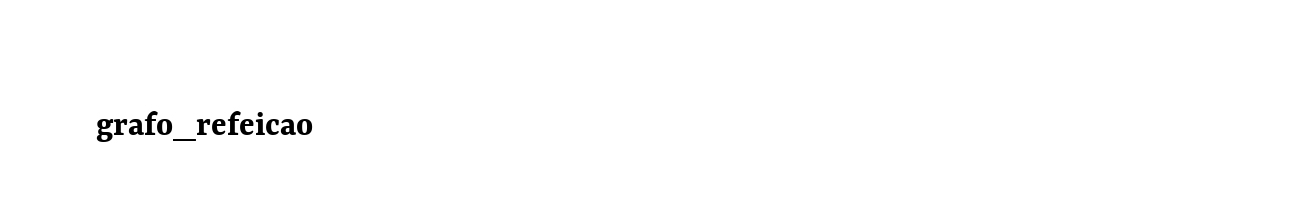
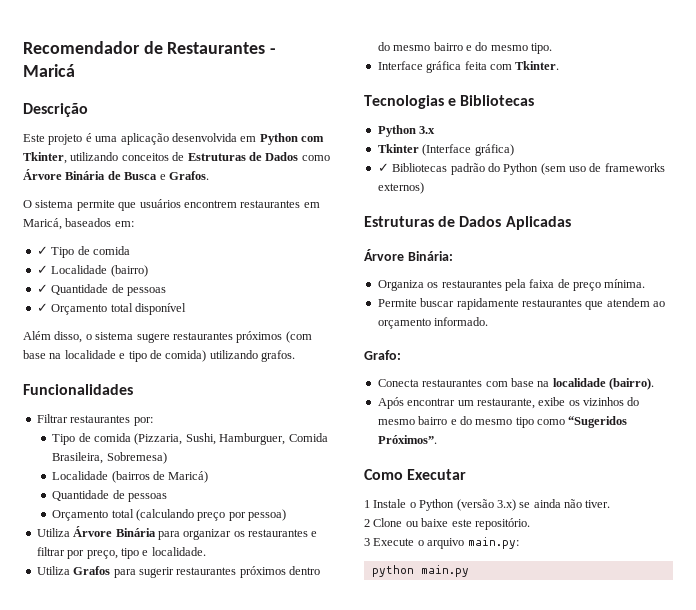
[96,111,313,142] grafo_refeicao -> [23,41,277,54] [23,64,75,77] [23,103,88,117] [23,133,324,145] [23,152,330,164] [23,169,209,180] [23,199,320,211] [23,218,134,230] [36,246,130,258] [36,265,148,277] [36,284,166,296] [36,303,186,315] [23,331,312,343] [23,350,295,362] [23,384,133,395] [36,414,153,426] [52,433,328,445] [52,452,167,464] [52,471,209,483] [52,490,168,502] [52,509,287,521] [36,526,318,540] [36,547,206,559] [36,566,320,578] [377,42,552,54] [377,61,560,73] [364,95,535,109] [377,125,436,137] [377,144,514,156] [377,163,665,175] [377,182,424,194] [364,216,571,230] [364,249,453,261] [377,279,646,291] [377,298,665,310] [377,317,489,329] [364,350,401,360] [377,378,654,390] [377,397,640,409] [377,416,628,428] [377,435,437,444] [364,469,467,480] [364,499,611,511] [364,518,530,530] [364,537,519,549] [371,565,469,577] Recomendador de Restaurantes - Maricá // Descrição // Este projeto é uma aplicação desenvolvida em Python com Tkinter, utilizando conceitos de Estruturas de Dados como Árvore Binária de Busca e Grafos. // O sistema permite que usuários encontrem restaurantes em Maricá, baseados em: // ✓ Tipo de comida // ✓ Localidade (bairro) // ✓ Quantidade de pessoas // ✓ Orçamento total disponível // Além disso, o sistema sugere restaurantes próximos (com base na localidade e tipo de comida) utilizando grafos. // Funcionalidades // Filtrar restaurantes por: // Tipo de comida (Pizzaria, Sushi, Hamburguer, Comida Brasileira, Sobremesa) // Localidade (bairros de Maricá) // Quantidade de pessoas // Orçamento total (calculando preço por pessoa) // Utiliza Árvore Binária para organizar os restaurantes e filtrar por preço, tipo e localidade. // Utiliza Grafos para sugerir restaurantes próximos dentro do mesmo bairro e do mesmo tipo. // Interface gráfica feita com Tkinter. // Tecnologias e Bibliotecas // Python 3.x // Tkinter (Interface gráfica) // ✓ Bibliotecas padrão do Python (sem uso de frameworks externos) // Estruturas de Dados Aplicadas // Árvore Binária: // Organiza os restaurantes pela faixa de preço mínima. // Permite buscar rapidamente restaurantes que atendem ao orçamento informado. // Grafo: // Conecta restaurantes com base na localidade (bairro). // Após encontrar um restaurante, exibe os vizinhos do mesmo bairro e do mesmo tipo como “Sugeridos Próximos”. // Como Executar // 1 Instale o Python (versão 3.x) se ainda não tiver. // 2 Clone ou baixe este repositório. // 3 Execute o arquivo main.py: // python main.py

